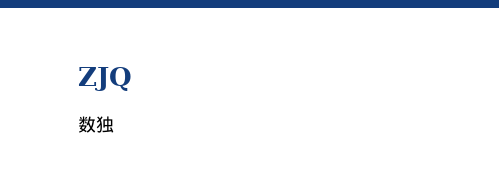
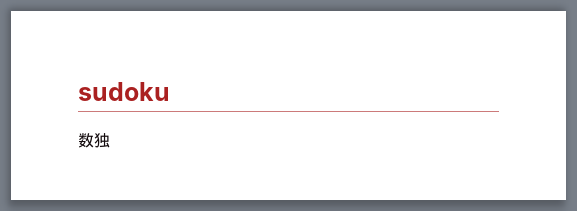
[78,67,132,91] ZJQ -> [78,82,170,101] sudoku

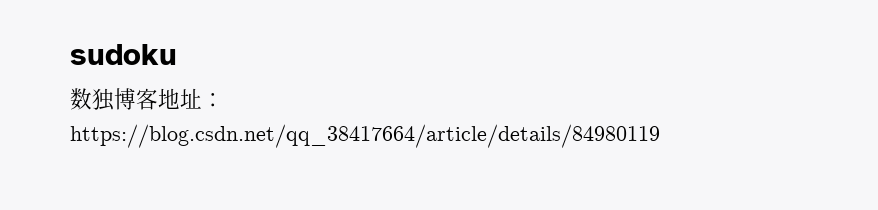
(110, 140) none -> [114,88,224,110] [70,124,660,148] 博客地址：https://blog.csdn.net/qq_38417664/article/details/84980119

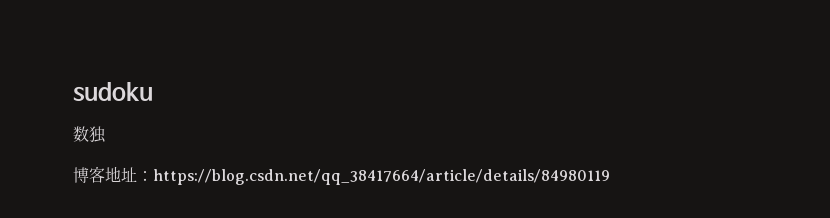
(115, 99) none -> (106, 134) //

